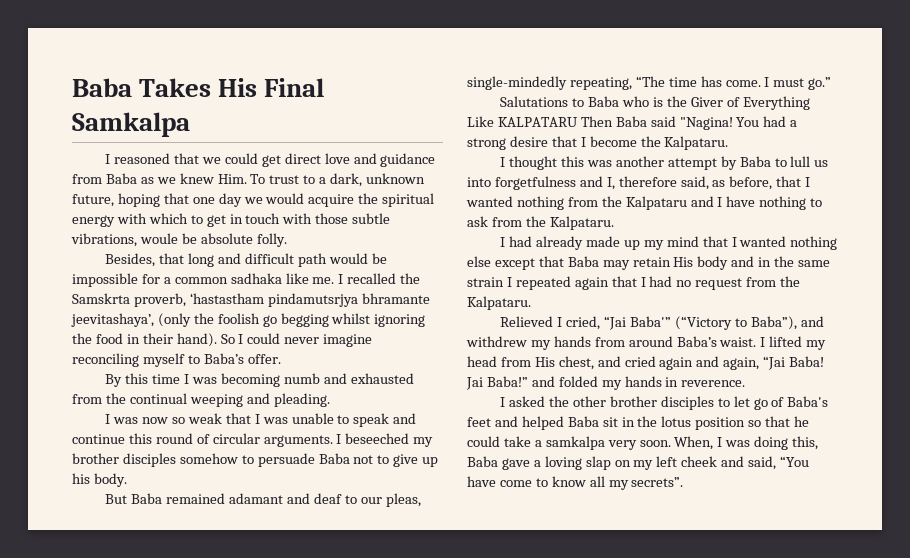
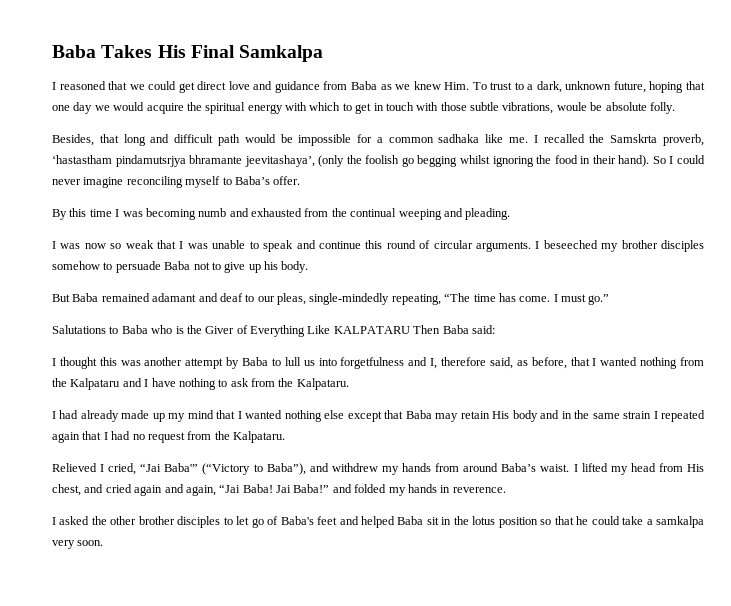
[650,116,798,130] [467,136,729,150] said "Nagina! You had a strong desire that I become the Kalpataru. -> [471,325,495,334] said:
[674,436,819,450] [467,456,810,470] [467,476,684,490] When, I was doing this, Baba gave a loving slap on my left cheek and said, “You have come to know all my secrets”. -> (104, 543) none

